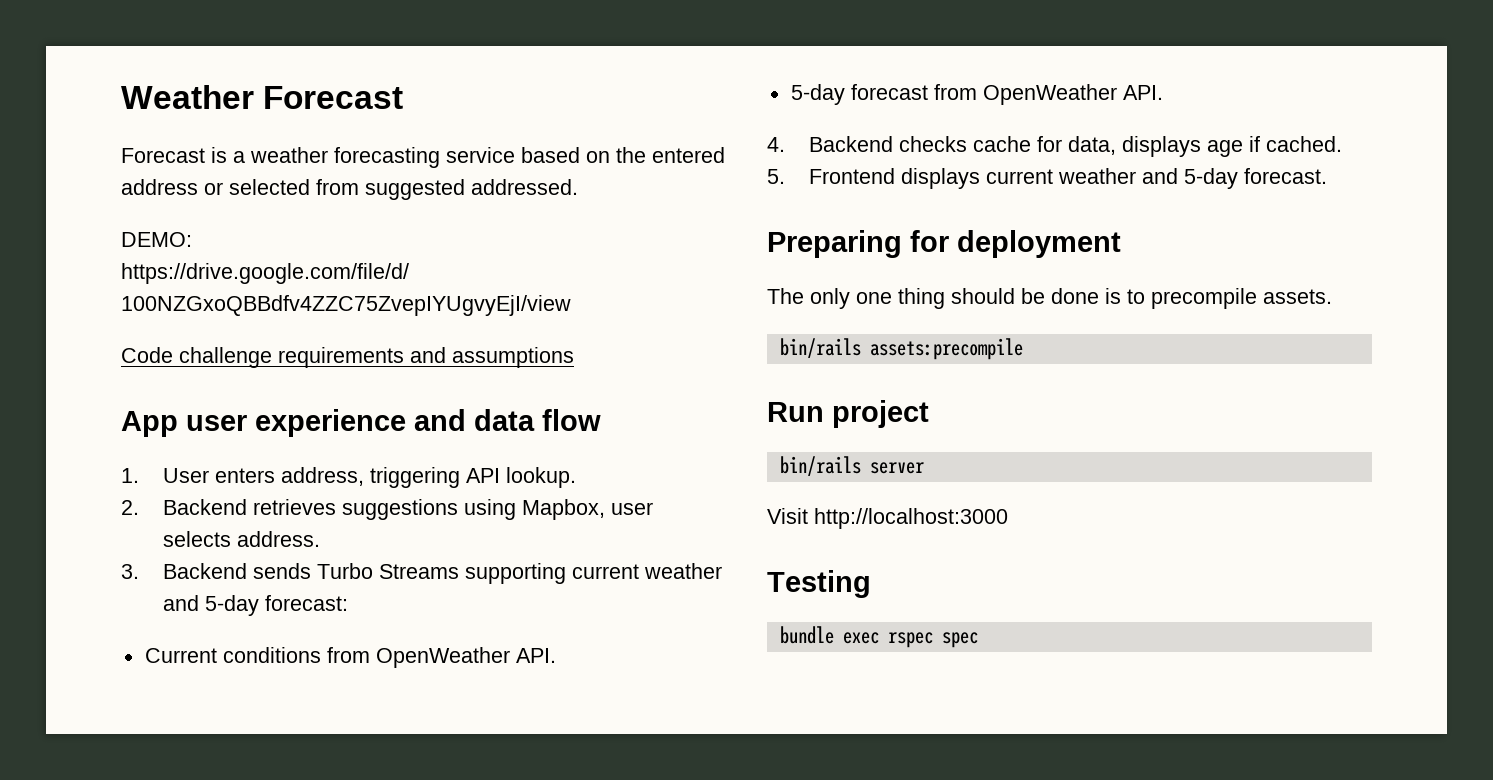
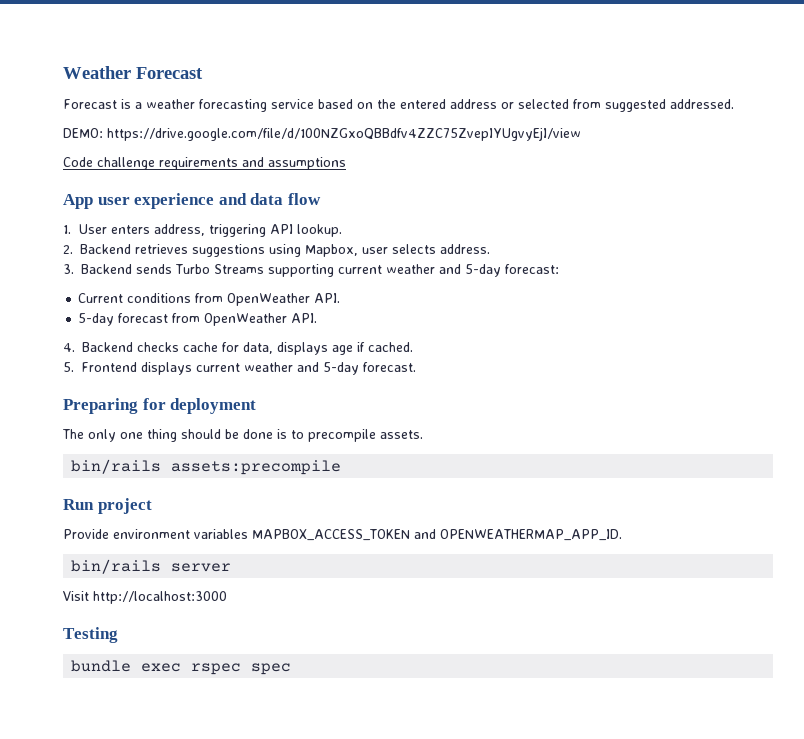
(929, 414) none -> [63,529,622,541] // Provide environment variables MAPBOX_ACCESS_TOKEN and OPENWEATHERMAP_APP_ID.

